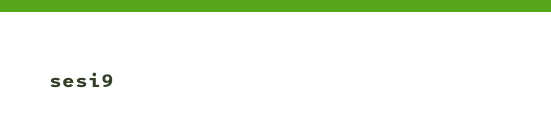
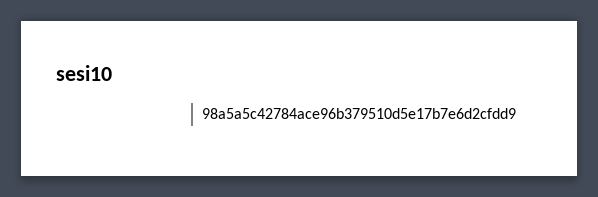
[49,72,114,88] sesi9 -> [56,65,112,81] [201,108,516,119] sesi10 // 98a5a5c42784ace96b379510d5e17b7e6d2cfdd9

